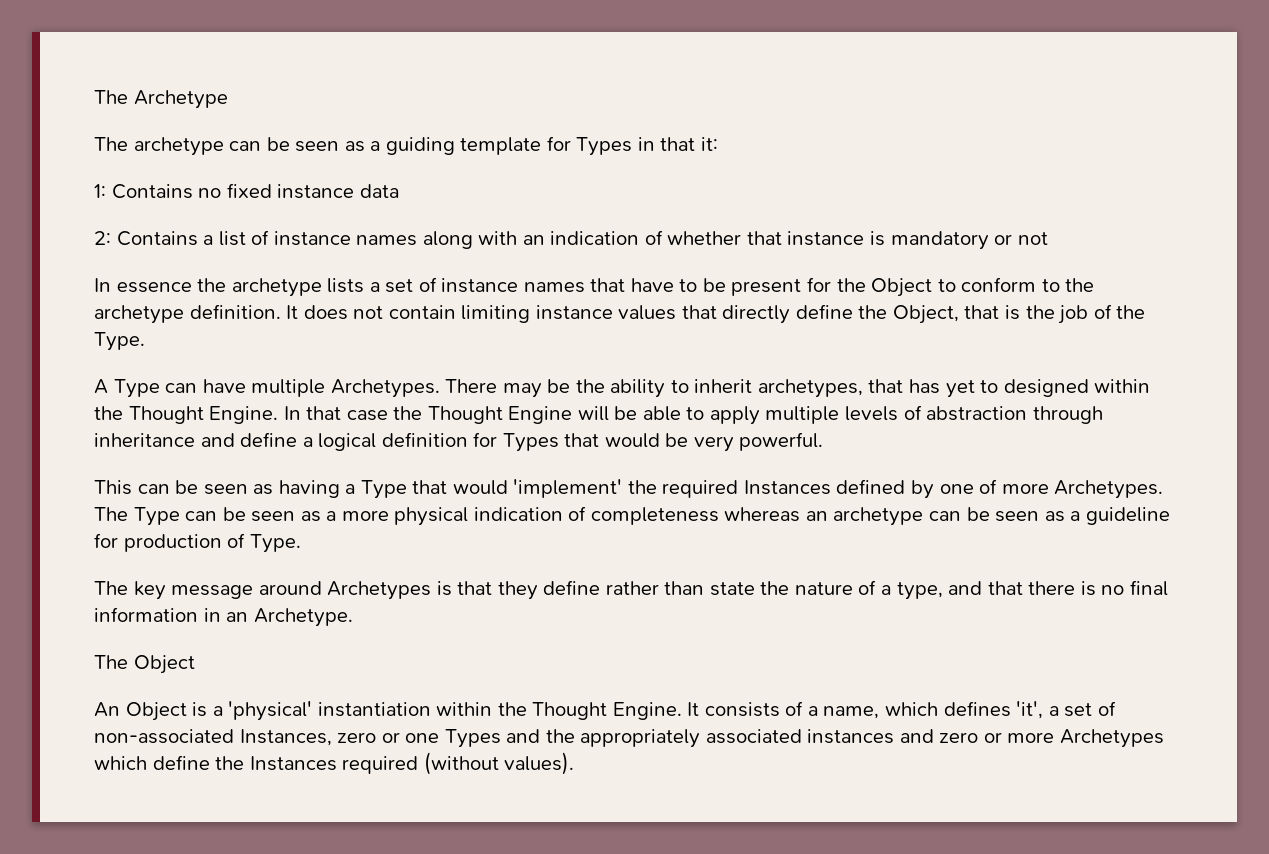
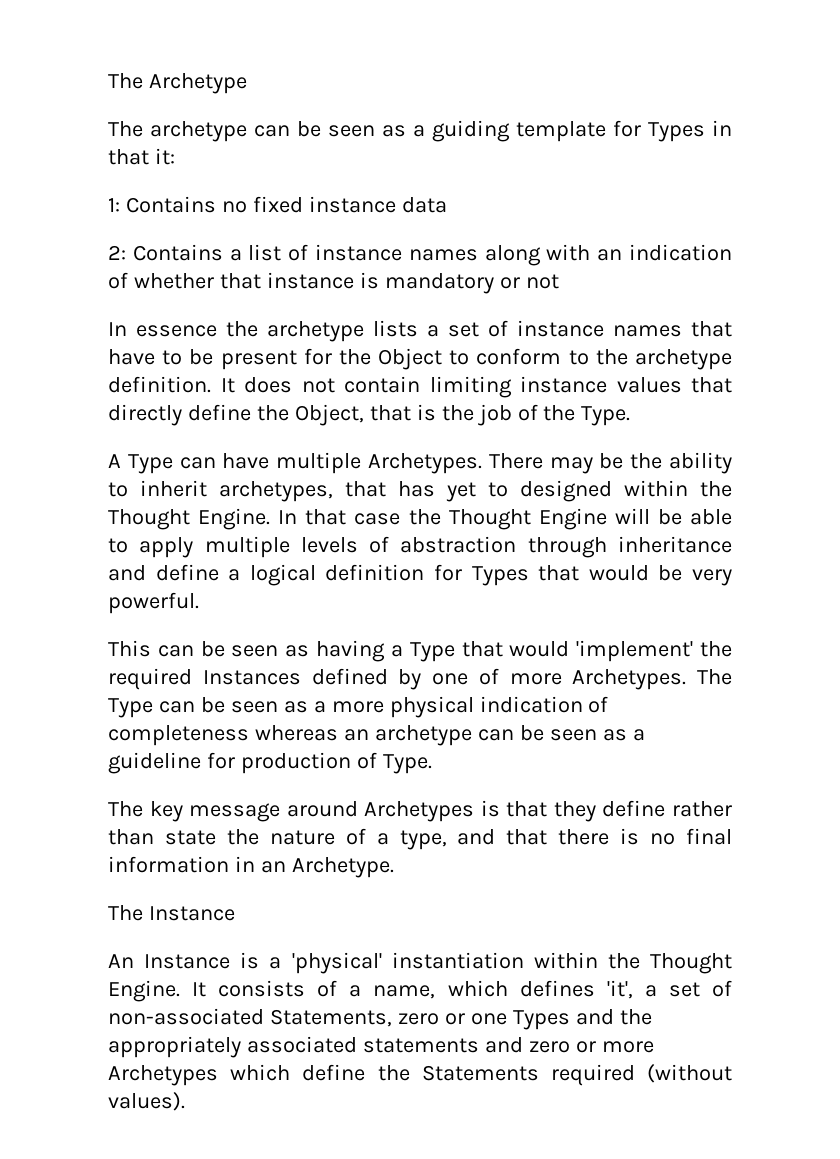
[133,655,195,674] Object -> [148,906,235,921] Instance
[125,702,187,721] Object -> [144,954,231,969] Instance
[239,729,332,746] Instances, -> [269,1009,392,1027] Statements,
[807,729,895,744] instances -> [362,1038,479,1053] statements
[249,756,337,771] Instances -> [421,1065,539,1081] Statements

